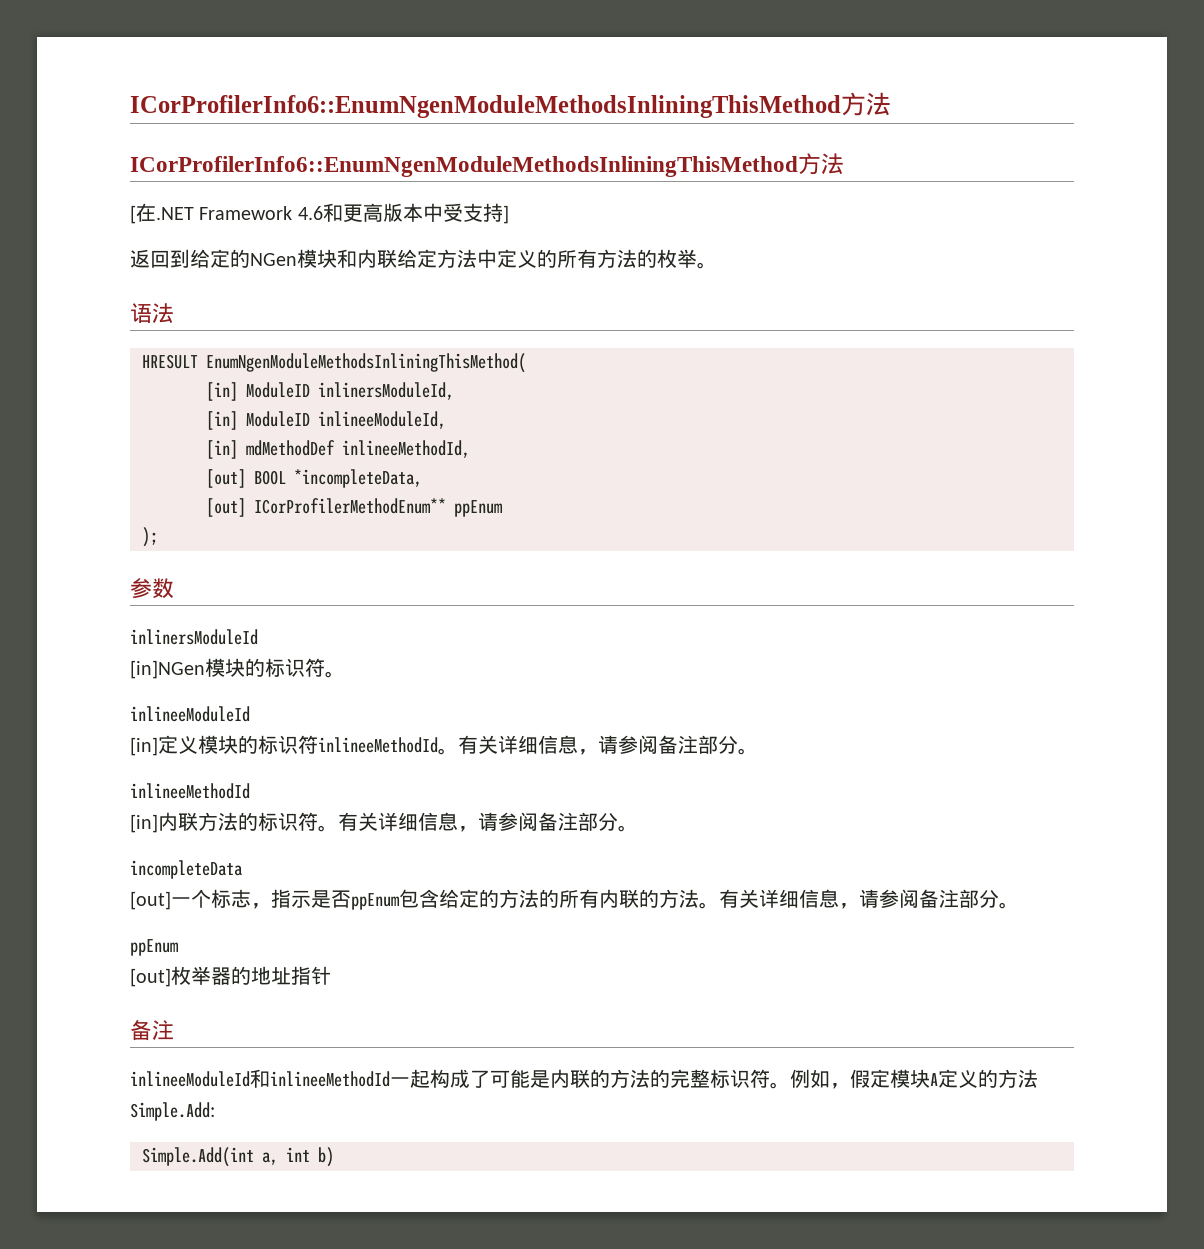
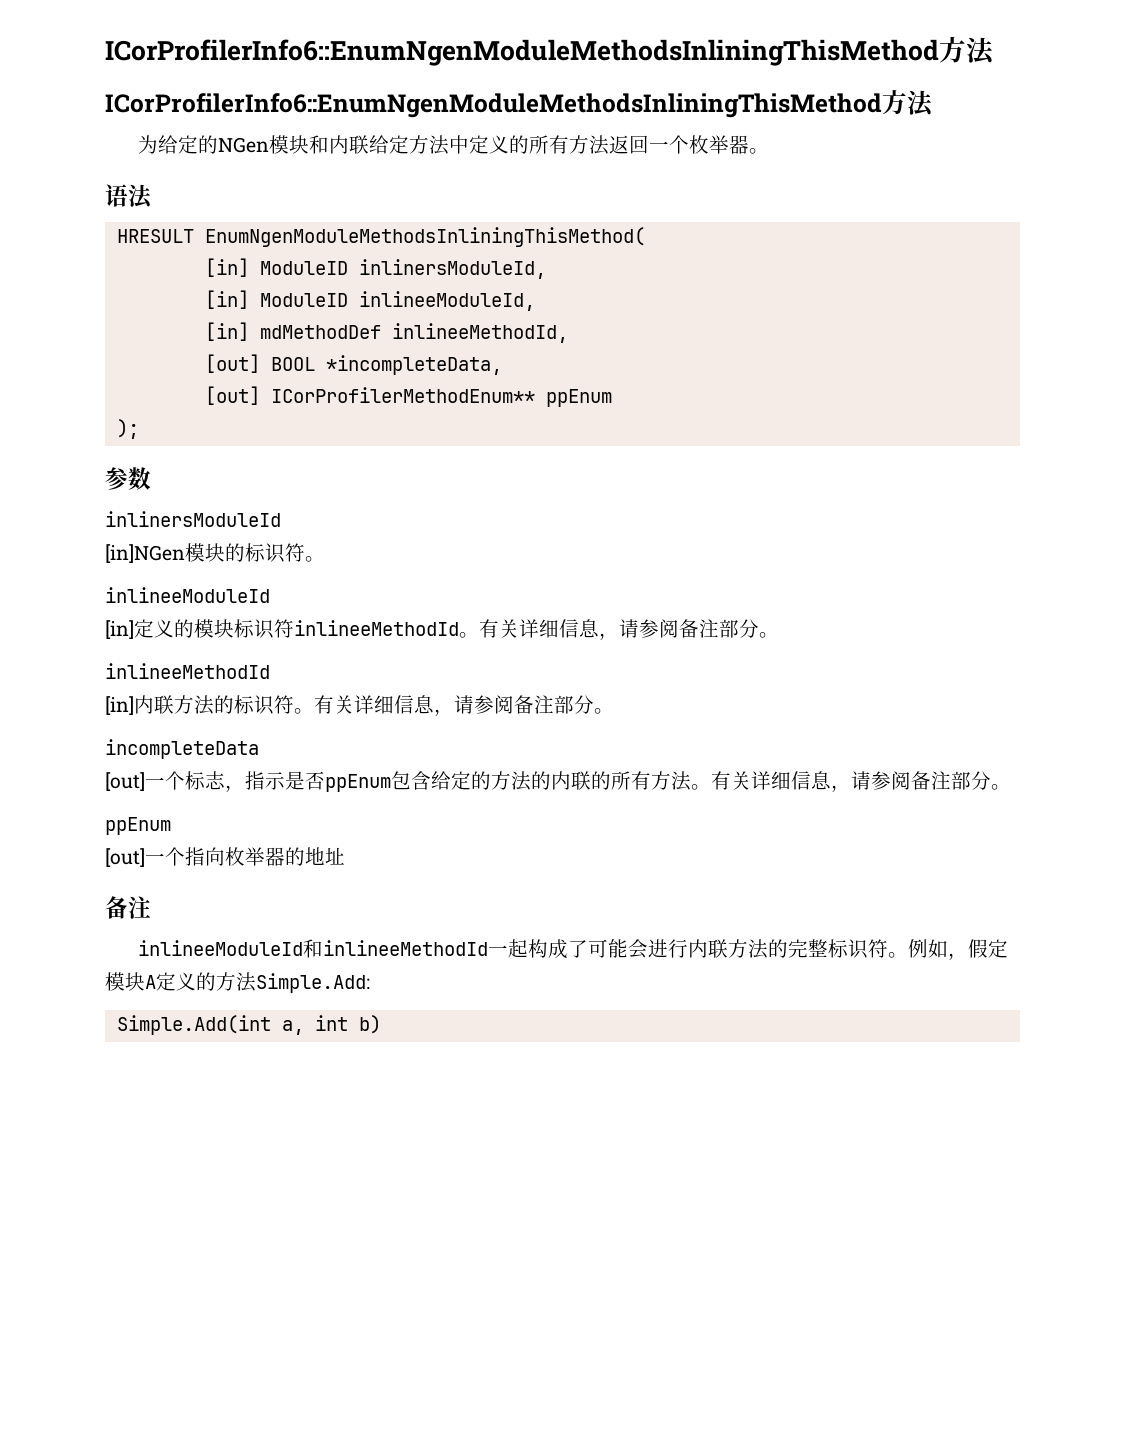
[130,203,509,224] [130,249,190,268] [在.NET Framework 4.6和更高版本中受支持] // 返回到 -> [137,135,158,154] 为
[637,249,697,268] 的枚举 -> [608,135,749,154] 返回一个枚举器
[198,735,258,754] 模块的 -> [174,619,234,638] 的模块
[559,889,659,908] 所有内联的 -> [551,771,651,790] 内联的所有
(171, 977) none -> [145,847,225,866] 一个指向
[291,966,331,985] 指针 -> (345, 856) none
[530,1069,610,1088] 是内联的 -> [627,939,728,959] 会进行内联

